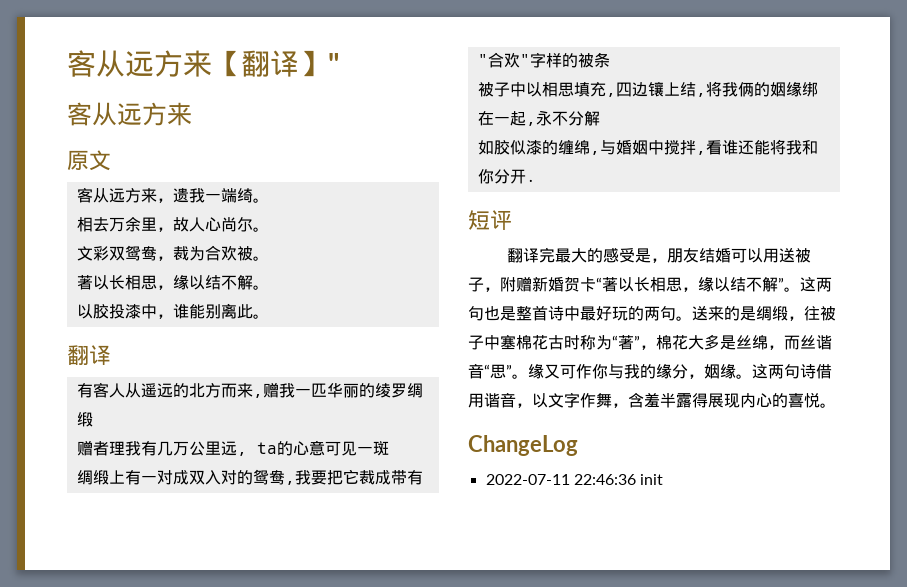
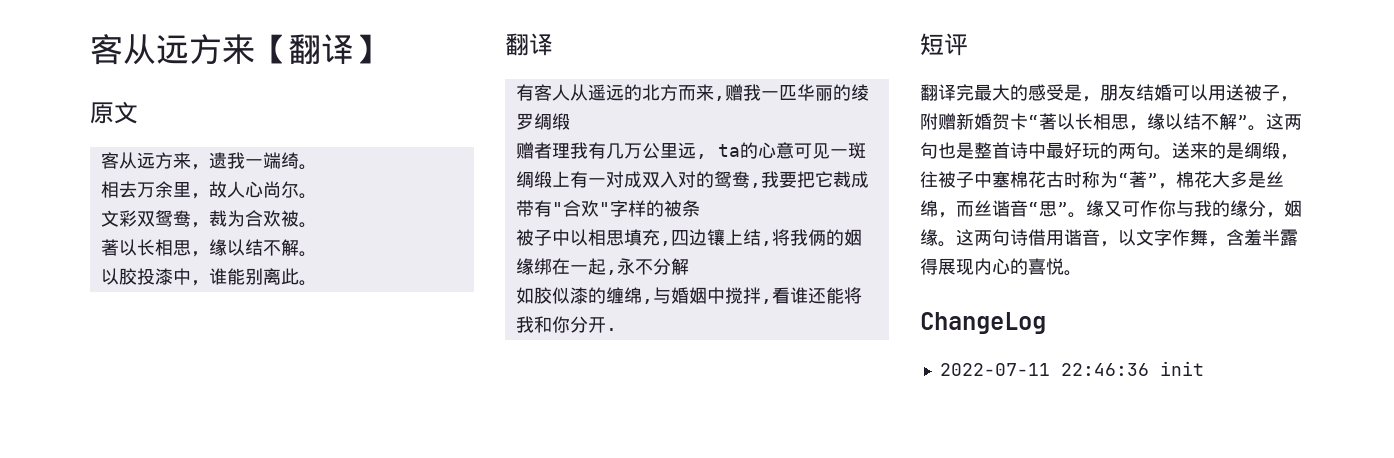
[328,53,339,74] [67,102,192,126] " // 客从远方来 -> (387, 49) none

